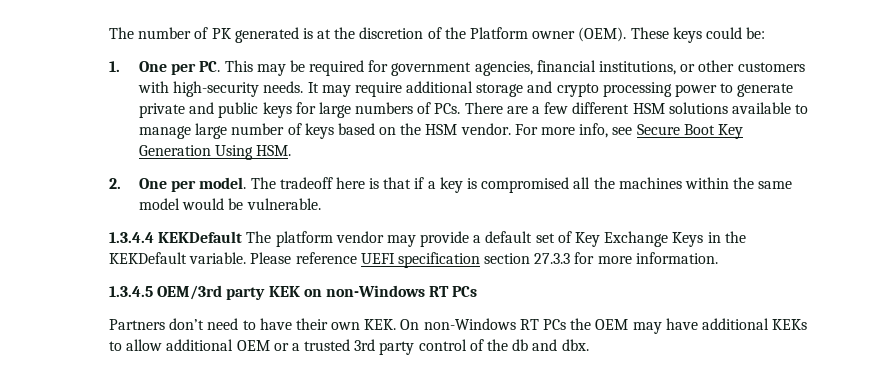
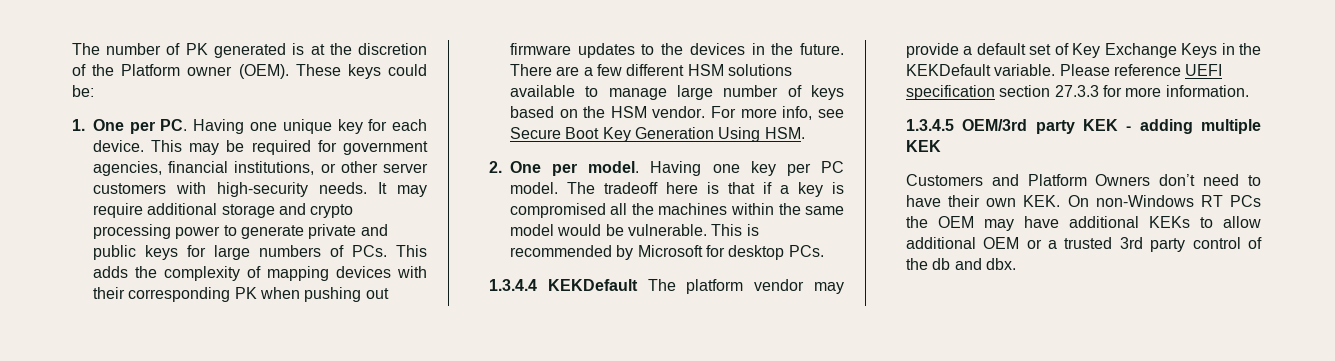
(221, 66) none -> [193,119,427,134] [92,140,144,152] Having one unique key for each device.
(735, 66) none -> [383,163,428,173] server
(461, 108) none -> [396,245,428,257] [92,266,428,281] [92,287,389,302] [509,43,844,58] This adds the complexity of mapping devices with their corresponding PK when pushing out firmware updates to the devices in the future.
(247, 183) none -> [650,161,844,176] [509,182,558,194] Having one key per PC model.
(321, 204) none -> [711,224,759,236] [509,245,824,260] This is recommended by Microsoft for desktop PCs.
[303,285,478,297] [108,319,165,330] on non-Windows RT PCs // Partners -> [1126,119,1261,134] [905,140,941,152] [905,174,1151,186] - adding multiple KEK // Customers and Platform Owners

